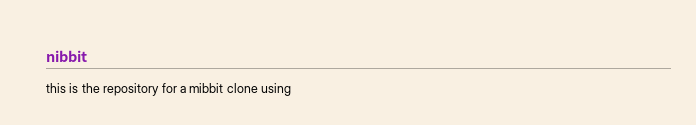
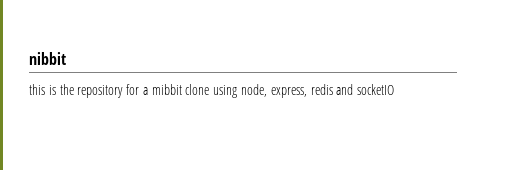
(291, 89) none -> [241,84,395,98] node, express, redis and socketIO

